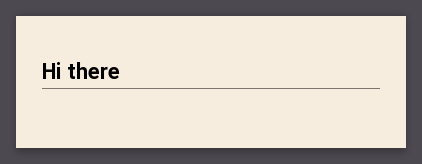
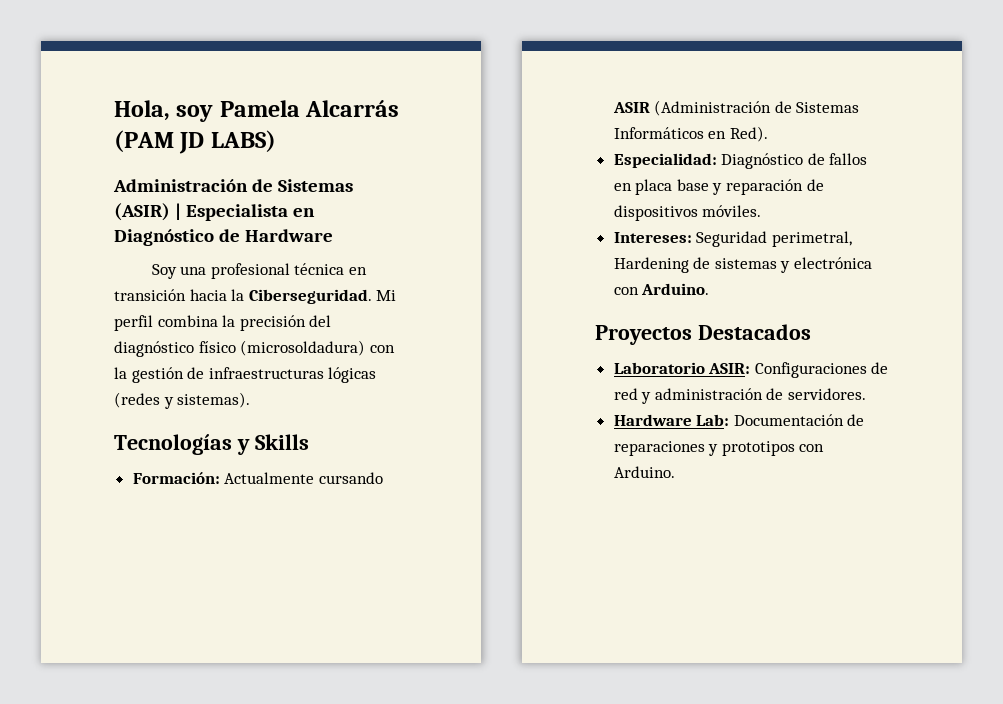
[42,62,120,79] Hi there -> [114,100,400,122] [114,130,276,154] [113,179,354,192] [114,203,316,221] [114,229,334,246] [151,263,368,279] [114,289,397,304] [114,315,332,331] [114,340,395,357] [114,367,377,383] [114,392,251,409] [114,434,309,455] [132,472,383,484] [612,100,860,116] [613,126,768,142] [613,153,868,169] [613,179,824,195] [613,205,762,221] [613,231,852,247] [613,257,873,273] [613,283,710,295] [595,324,811,345] [613,362,889,378] [613,388,867,404] [613,414,865,426] [613,441,825,456] [613,466,675,478] Hola, soy Pamela Alcarrás (PAM JD LABS) // Administración de Sistemas (ASIR) | Especialista en Diagnóstico de Hardware // Soy una profesional técnica en transición hacia la Ciberseguridad. Mi perfil combina la precisión del diagnóstico físico (microsoldadura) con la gestión de infraestructuras lógicas (redes y sistemas). // Tecnologías y Skills // Formación: Actualmente cursando ASIR (Administración de Sistemas Informáticos en Red). // Especialidad: Diagnóstico de fallos en placa base y reparación de dispositivos móviles. // Intereses: Seguridad perimetral, Hardening de sistemas y electrónica con Arduino. // Proyectos Destacados // Laboratorio ASIR: Configuraciones de red y administración de servidores. // Hardware Lab: Documentación de reparaciones y prototipos con Arduino.

